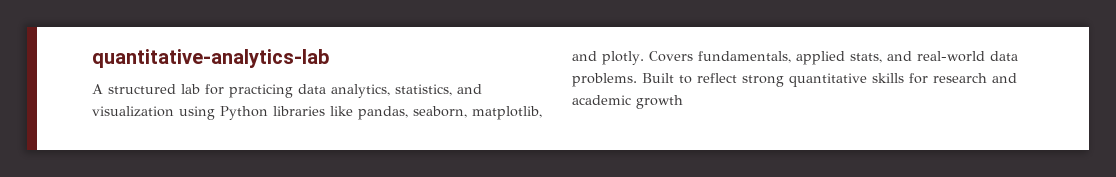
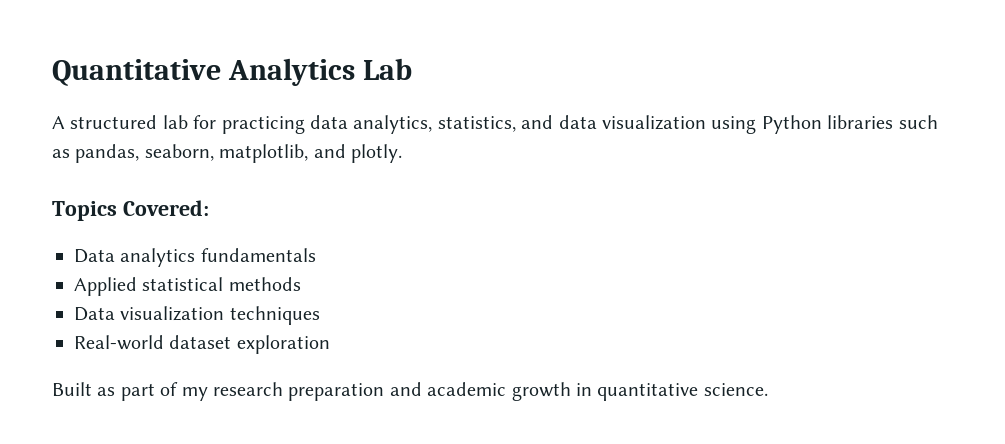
[92,49,329,68] quantitative-analytics-lab -> [52,58,413,86] Quantitative Analytics Lab
(482, 89) none -> [558,115,597,129] data
[330,106,353,116] like -> [898,115,938,129] [52,149,70,158] such as
[648,51,1018,65] [572,73,1017,87] [572,95,683,109] Covers fundamentals, applied stats, and real-world data problems. Built to reflect strong quantitative skills for research and academic growth -> [52,200,209,221] [74,248,316,267] [74,277,301,296] [74,306,320,325] [74,335,330,354] [52,382,768,401] // Topics Covered: // Data analytics fundamentals // Applied statistical methods // Data visualization techniques // Real-world dataset exploration // Built as part of my research preparation and academic growth in quantitative science.

